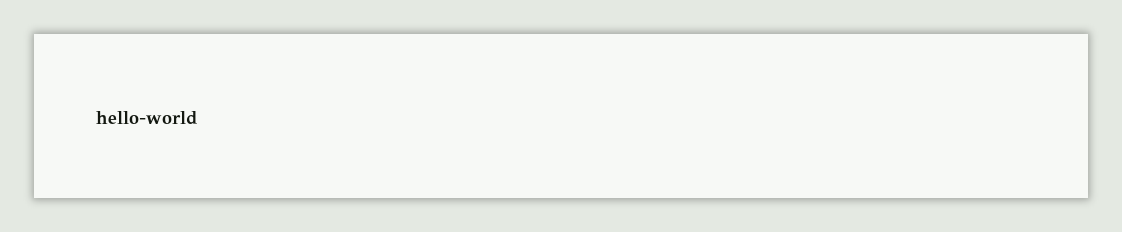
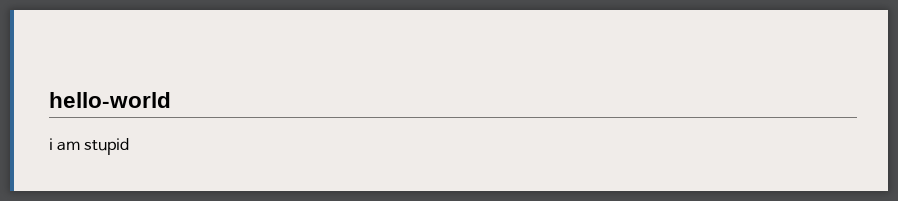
(198, 118) none -> [49,138,130,155] // i am stupid

